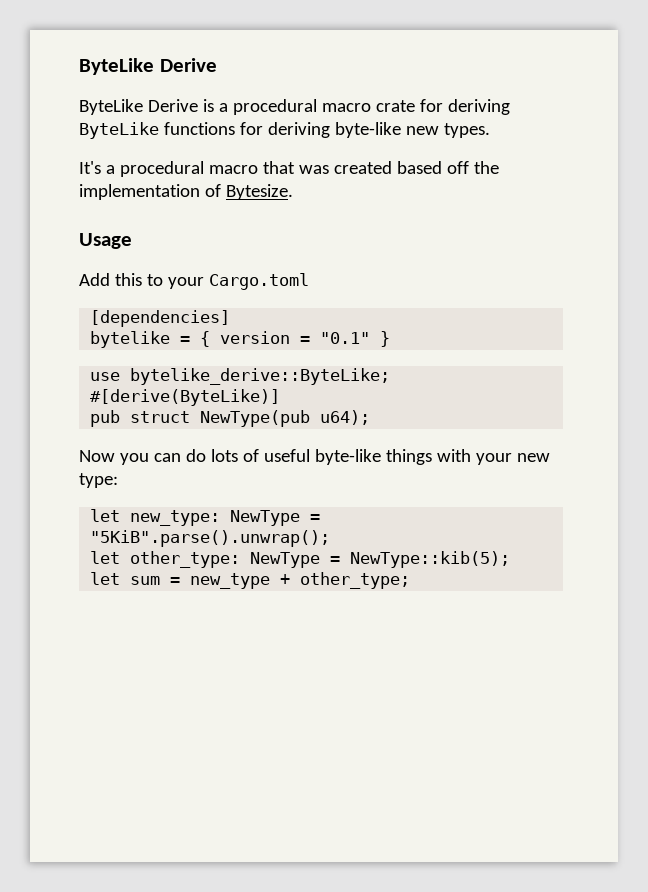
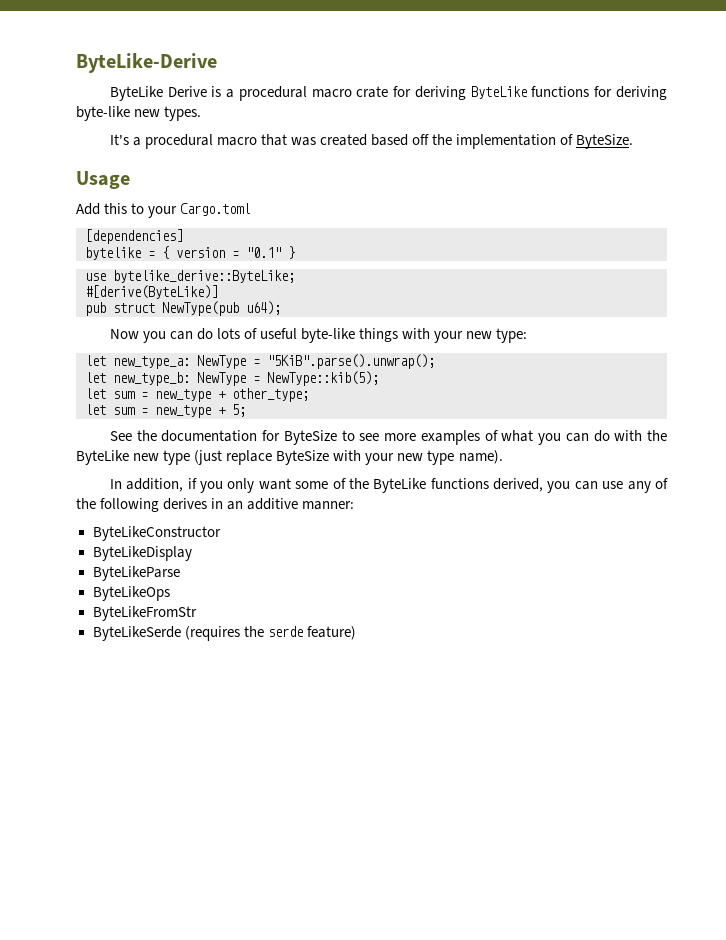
[79,58,217,75] ByteLike Derive -> [76,53,217,73] ByteLike-Derive
[225,184,293,200] Bytesize. -> [576,134,634,149] ByteSize.
[130,510,221,526] new_type: -> [113,356,190,369] new_type_a:
[130,551,241,568] other_type: -> [113,372,190,386] new_type_b:
(411, 580) none -> [85,404,246,418] [109,430,668,445] [76,450,503,465] [109,478,669,493] [76,498,355,512] [92,526,221,541] [92,546,192,561] [92,566,180,581] [92,586,170,601] [92,606,197,621] [92,626,356,641] // let sum = new_type + 5; // See the documentation for ByteSize to see more examples of what you can do with the ByteLike new type (just replace ByteSize with your new type name). // In addition, if you only want some of the ByteLike functions derived, you can use any of the following derives in an additive manner: // ByteLikeConstructor // ByteLikeDisplay // ByteLikeParse // ByteLikeOps // ByteLikeFromStr // ByteLikeSerde (requires the serde feature)

